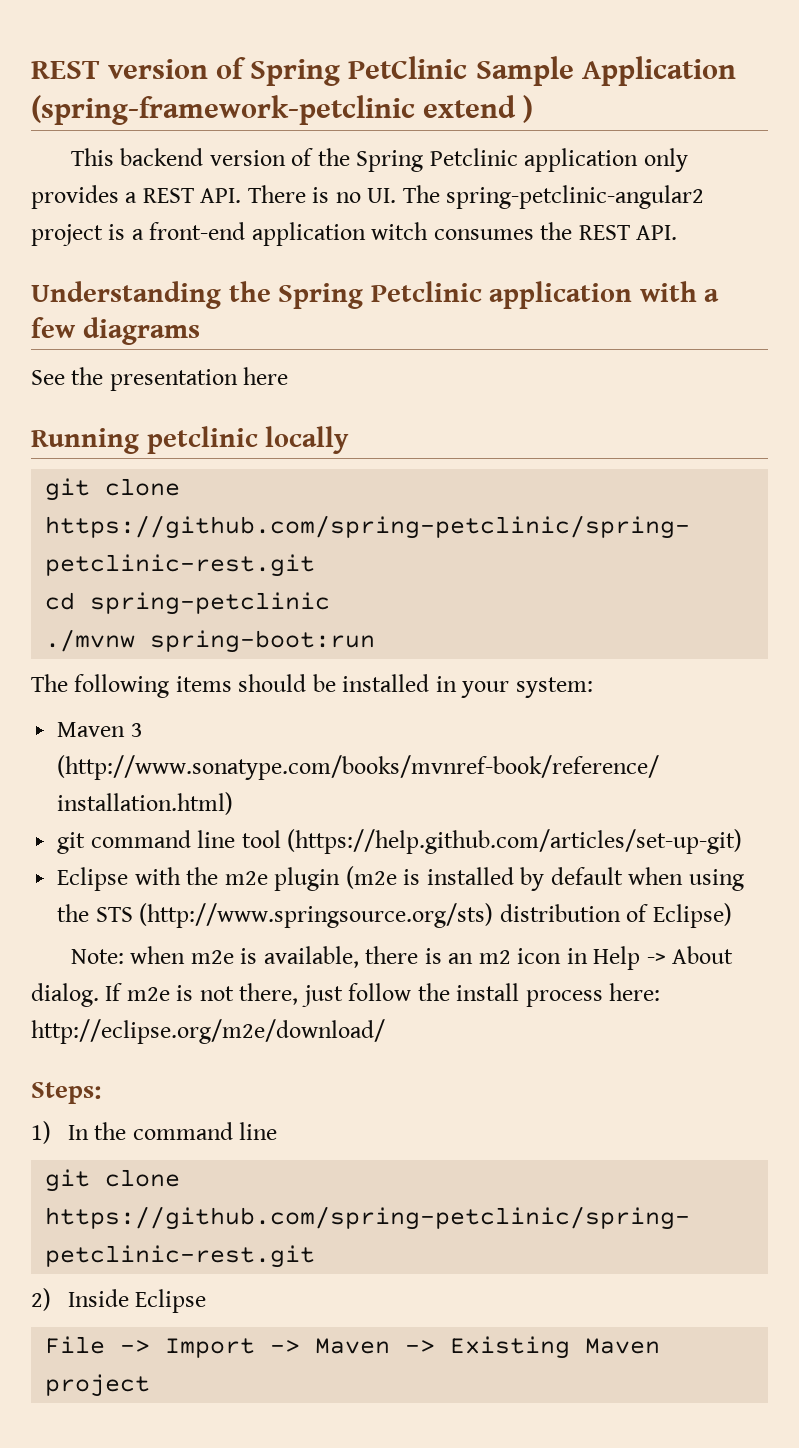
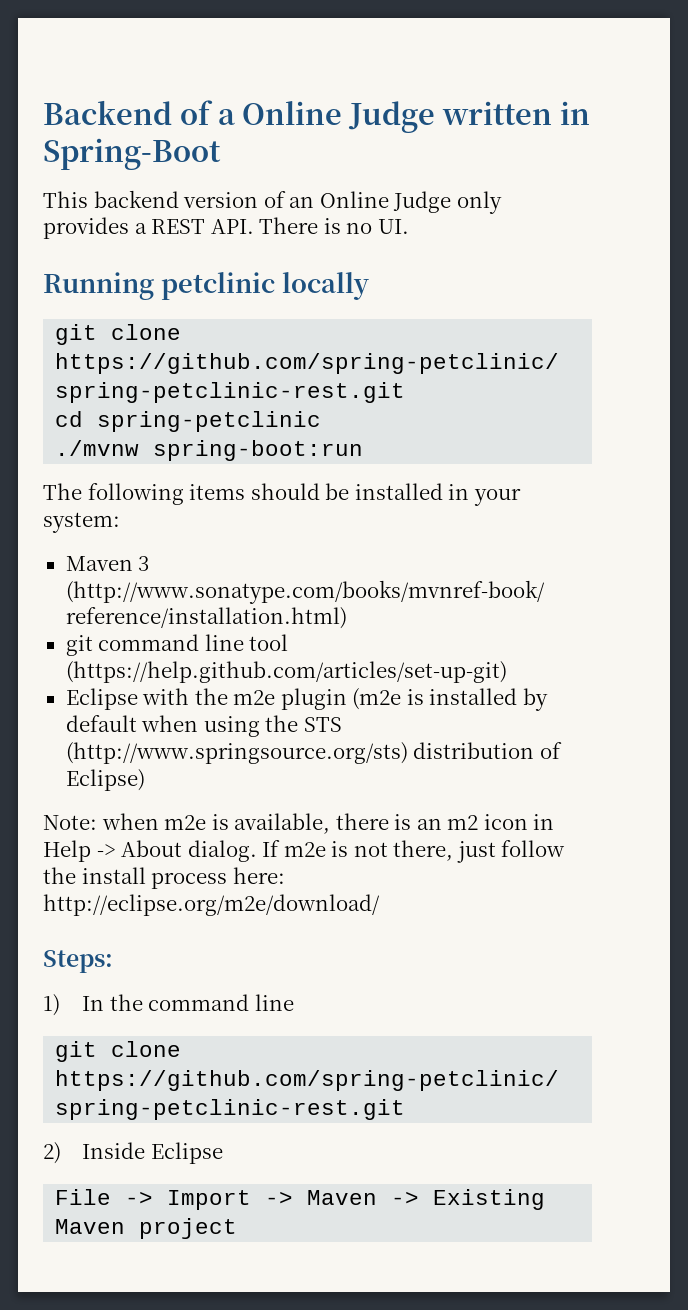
[31,56,736,86] [31,95,534,125] REST version of Spring PetClinic Sample Application (spring-framework-petclinic extend ) -> [43,100,590,133] [43,138,221,170] Backend of a Online Judge written in Spring-Boot
[317,148,639,172] the Spring Petclinic application -> [289,191,452,213] an Online Judge
[402,185,705,209] [31,222,678,246] [31,281,720,309] [31,317,200,345] [31,367,289,391] The spring-petclinic-angular2 project is a front-end application witch consumes the REST API. // Understanding the Spring Petclinic application with a few diagrams // See the presentation here -> (409, 226) none

